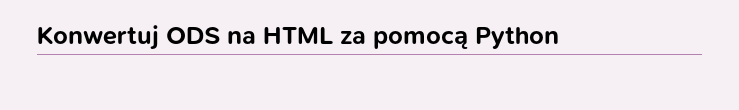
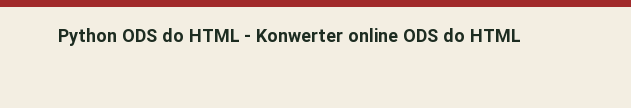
[37,25,559,50] Konwertuj ODS na HTML za pomocą Python -> [58,28,521,46] Python ODS do HTML - Konwerter online ODS do HTML

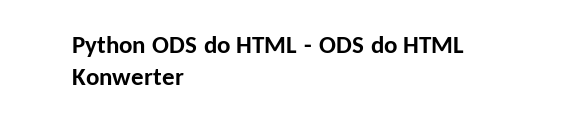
[256,28,521,42] Konwerter online ODS do HTML -> [318,36,465,53] [72,69,184,85] ODS do HTML Konwerter

